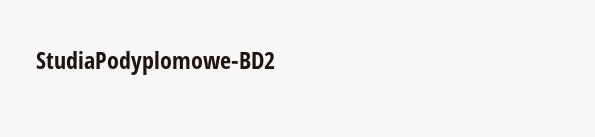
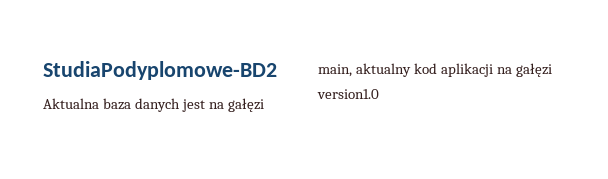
(275, 63) none -> [43,98,264,112] [318,63,552,77] [317,89,379,99] // Aktualna baza danych jest na gałęzi main, aktualny kod aplikacji na gałęzi version1.0

